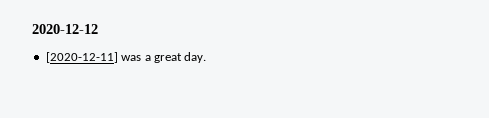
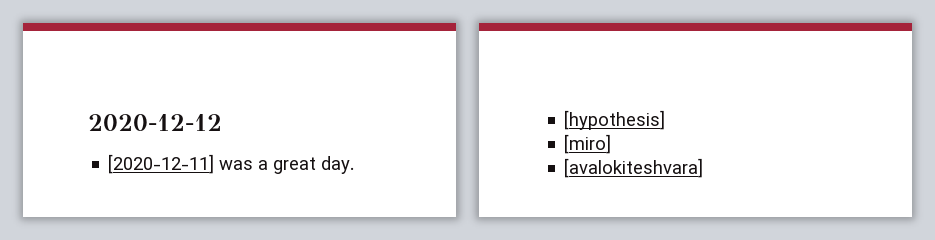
(207, 57) none -> [564,110,666,130] [564,134,612,154] [564,158,704,178] // [hypothesis] // [miro] // [avalokiteshvara]

